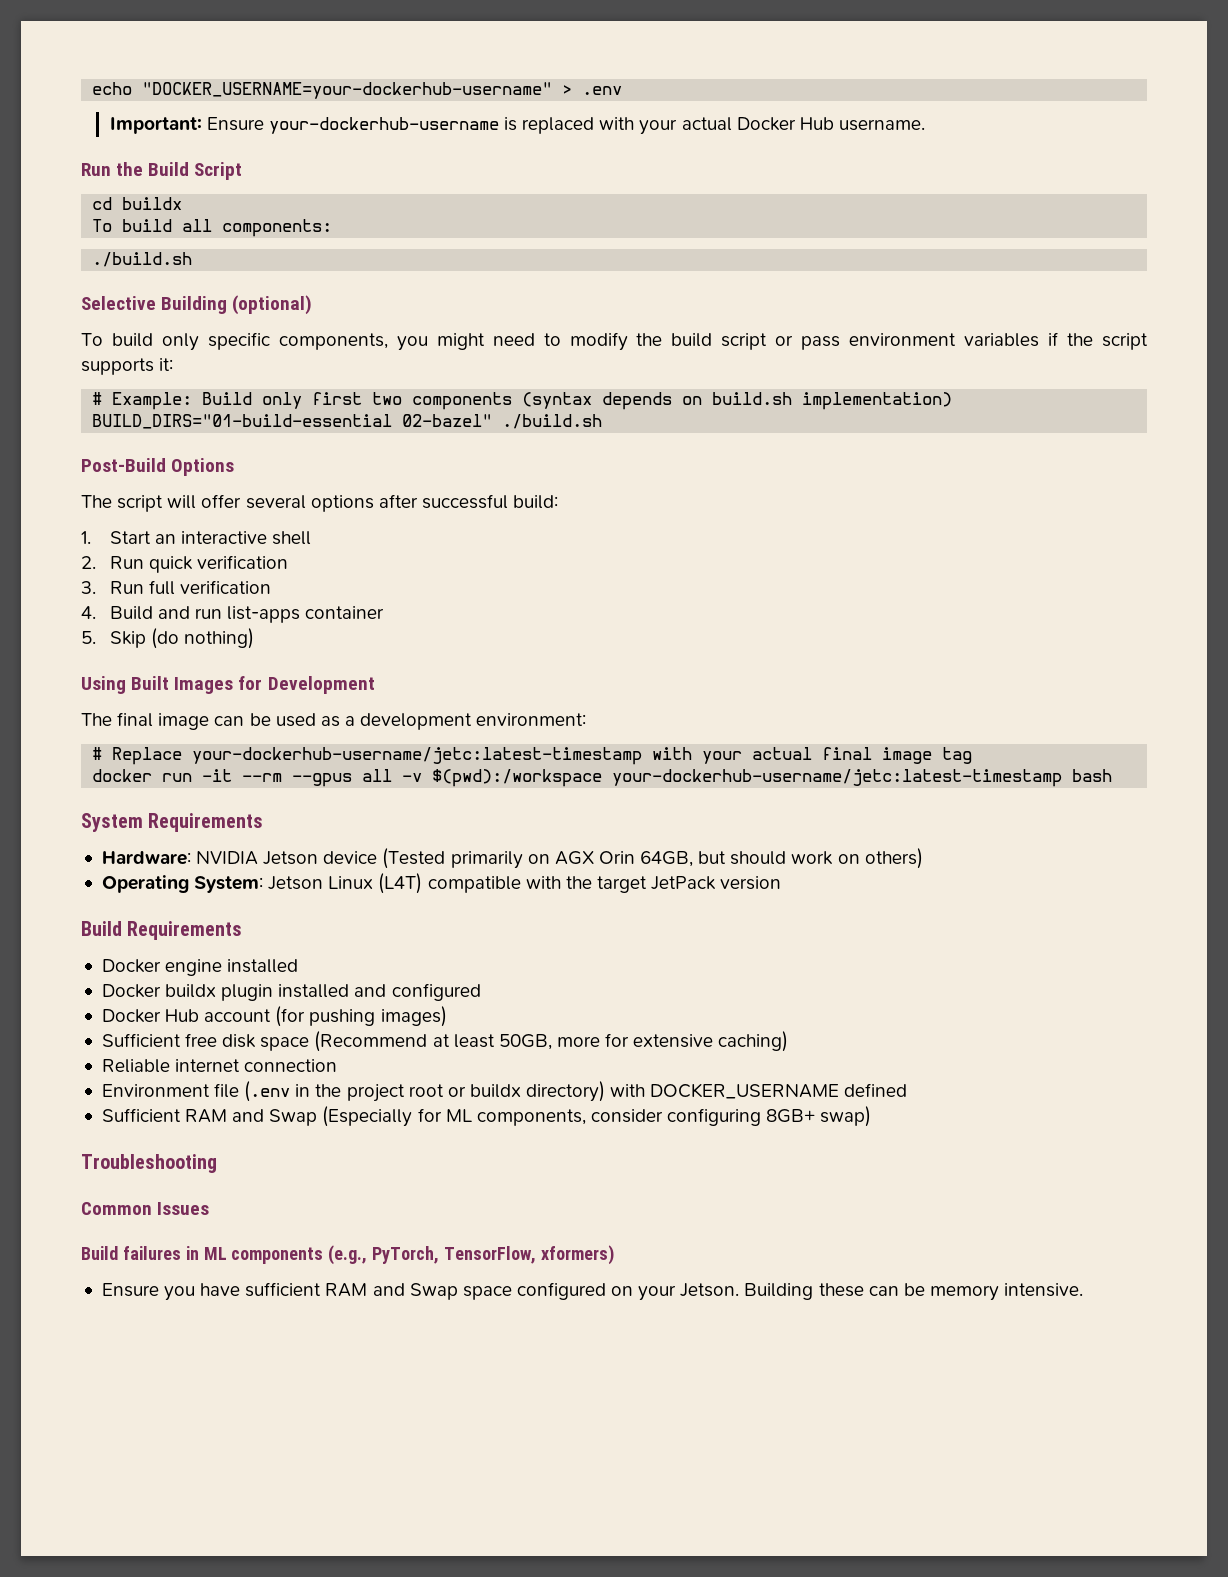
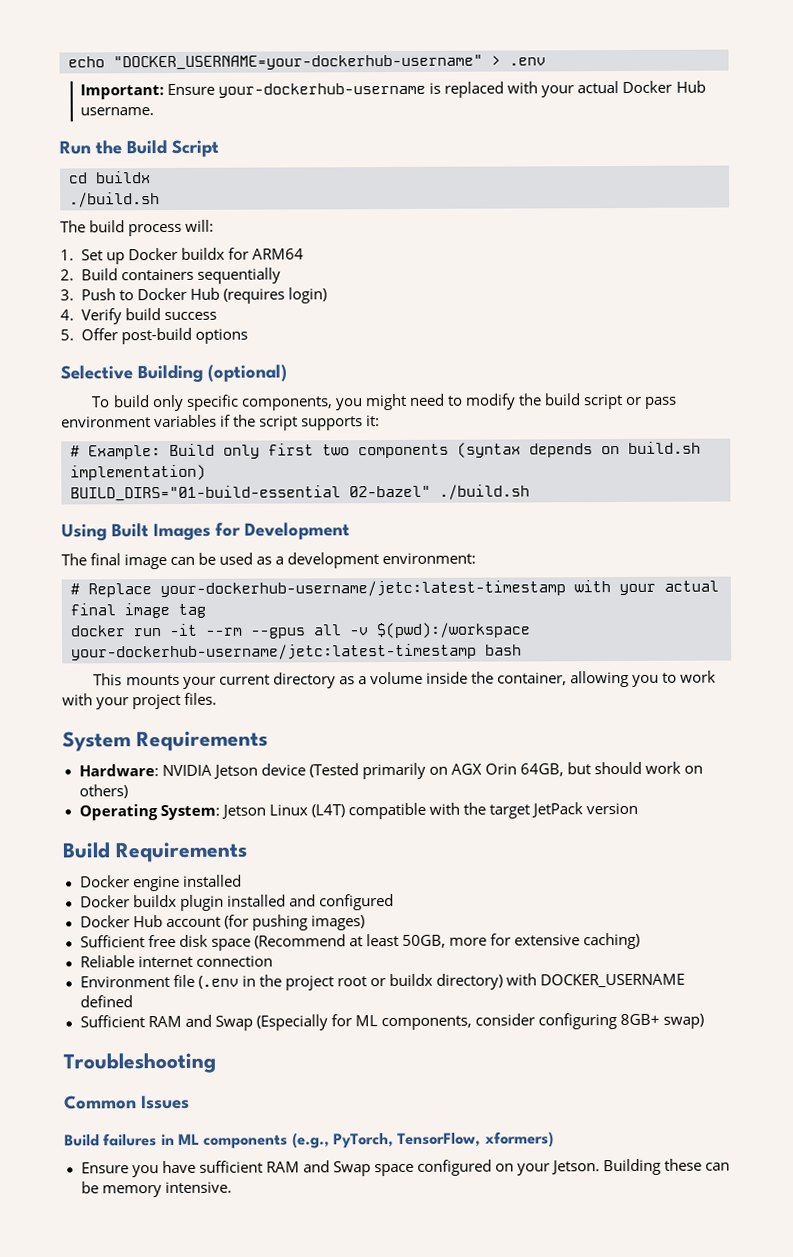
[92,219,333,237] [92,252,193,267] To build all components: // ./build.sh -> [69,192,160,208] [60,219,215,237] [60,247,305,265] [60,267,282,284] [60,287,328,304] [60,308,218,325] [60,327,249,345] ./build.sh // The build process will: // 1. Set up Docker buildx for ARM64 // 2. Build containers sequentially // 3. Push to Docker Hub (requires login) // 4. Verify build success // 5. Offer post-build options
[81,458,235,476] [81,494,559,512] [81,531,312,545] [81,555,288,573] [81,580,271,595] [81,606,385,623] [81,628,254,649] // Post-Build Options // The script will offer several options after successful build: // 1. Start an interactive shell // 2. Run quick verification // 3. Run full verification // 4. Build and run list-apps container // 5. Skip (do nothing) -> (530, 492) none
(1113, 775) none -> [93,670,717,689] [62,692,218,710] // This mounts your current directory as a volume inside the container, allowing you to work with your project files.

